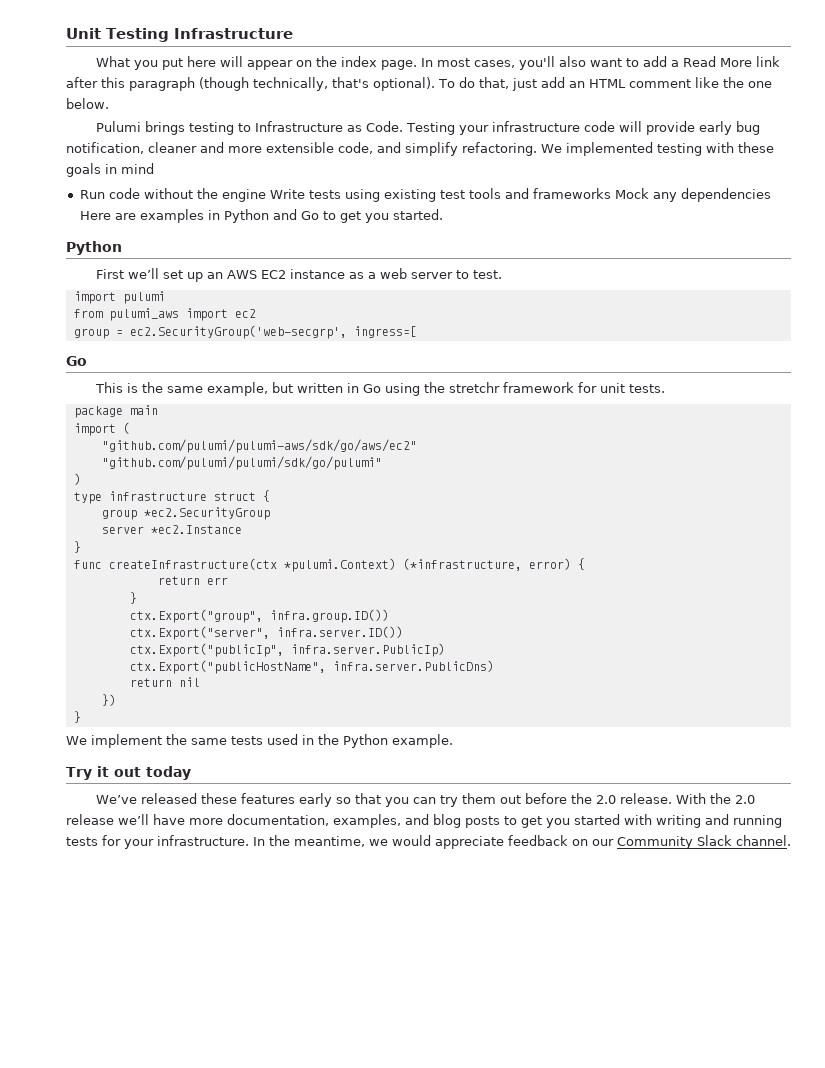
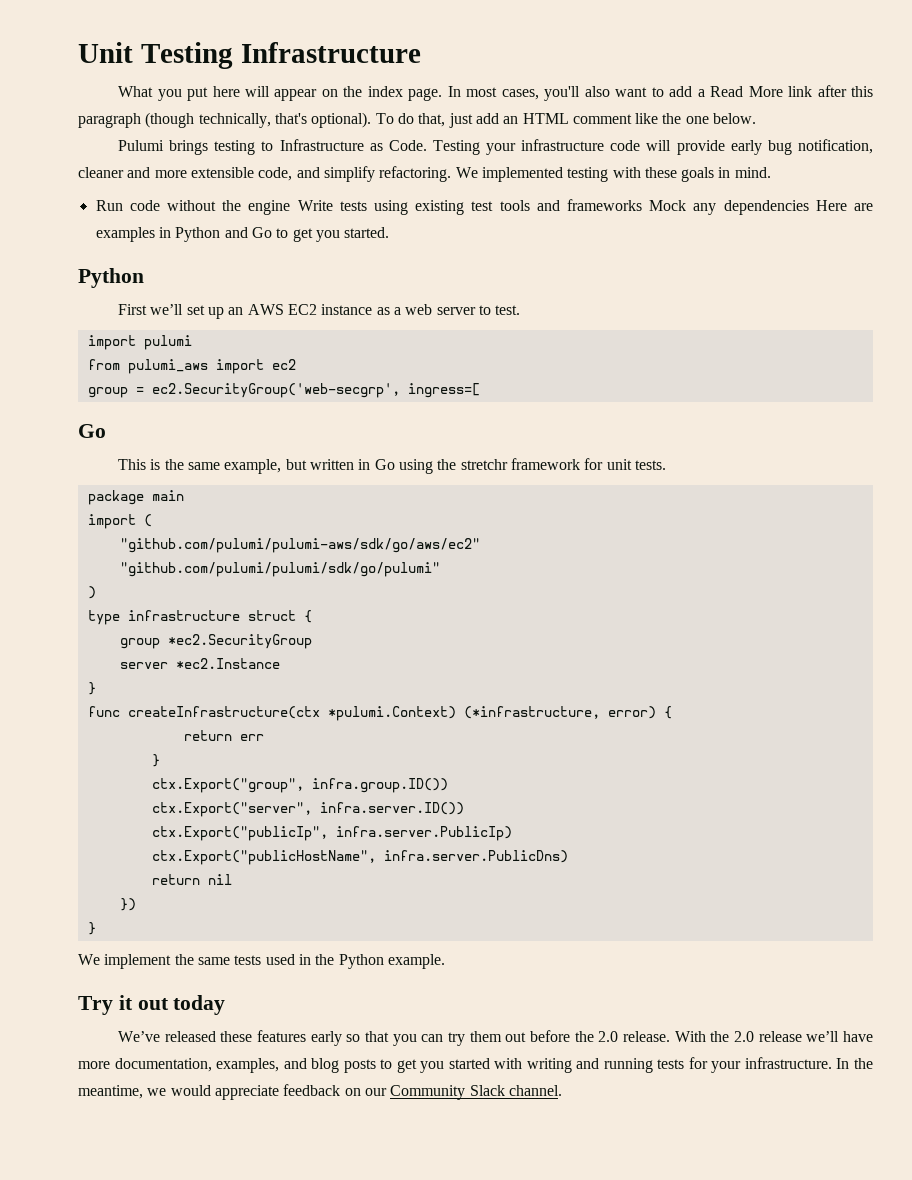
[121,163,154,174] mind -> [734,167,771,178] mind.

